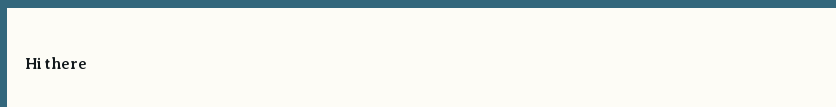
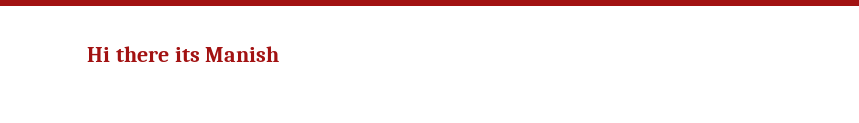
(88, 63) none -> [174,46,280,62] its Manish

